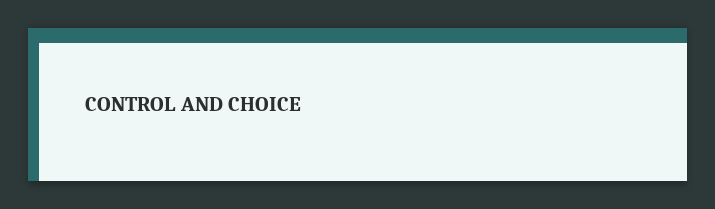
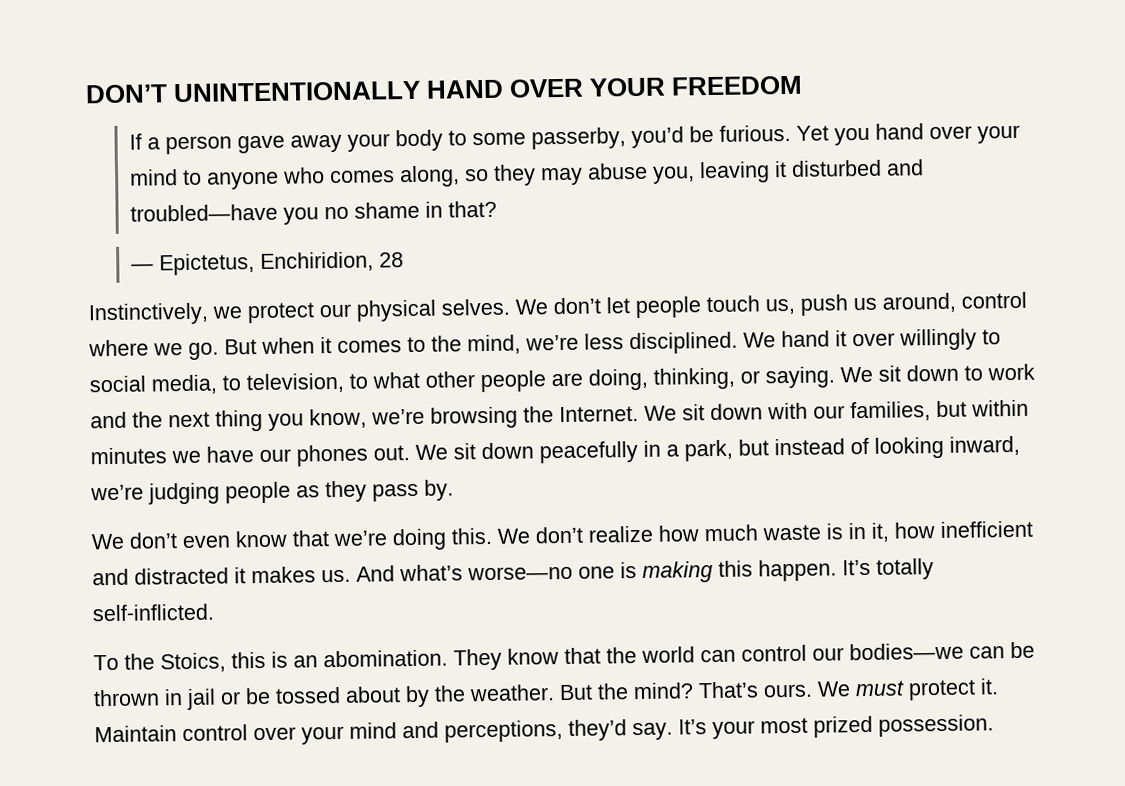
[85,97,302,111] CONTROL AND CHOICE -> [85,75,804,104] [128,123,1020,155] [129,159,924,190] [129,200,497,225] [130,251,404,276] [88,291,1027,326] [88,328,1001,360] [89,363,1035,395] [90,399,1029,432] [90,435,1020,467] [90,479,454,505] [91,520,1033,551] [92,558,934,586] [92,603,214,622] [93,641,1035,673] [93,678,999,711] [94,714,994,745] DON’T UNINTENTIONALLY HAND OVER YOUR FREEDOM // If a person gave away your body to some passerby, you’d be furious. Yet you hand over your mind to anyone who comes along, so they may abuse you, leaving it disturbed and troubled—have you no shame in that? // — Epictetus, Enchiridion, 28 // Instinctively, we protect our physical selves. We don’t let people touch us, push us around, control where we go. But when it comes to the mind, we’re less disciplined. We hand it over willingly to social media, to television, to what other people are doing, thinking, or saying. We sit down to work and the next thing you know, we’re browsing the Internet. We sit down with our families, but within minutes we have our phones out. We sit down peacefully in a park, but instead of looking inward, we’re judging people as they pass by. // We don’t even know that we’re doing this. We don’t realize how much waste is in it, how inefficient and distracted it makes us. And what’s worse—no one is making this happen. It’s totally self-inflicted. // To the Stoics, this is an abomination. They know that the world can control our bodies—we can be thrown in jail or be tossed about by the weather. But the mind? That’s ours. We must protect it. Maintain control over your mind and perceptions, they’d say. It’s your most prized possession.

